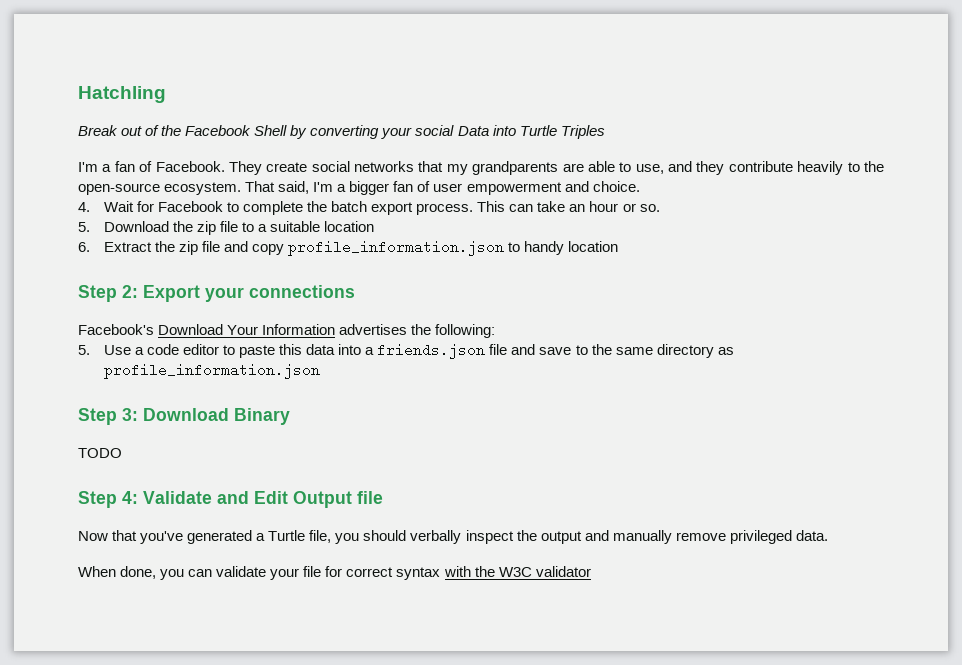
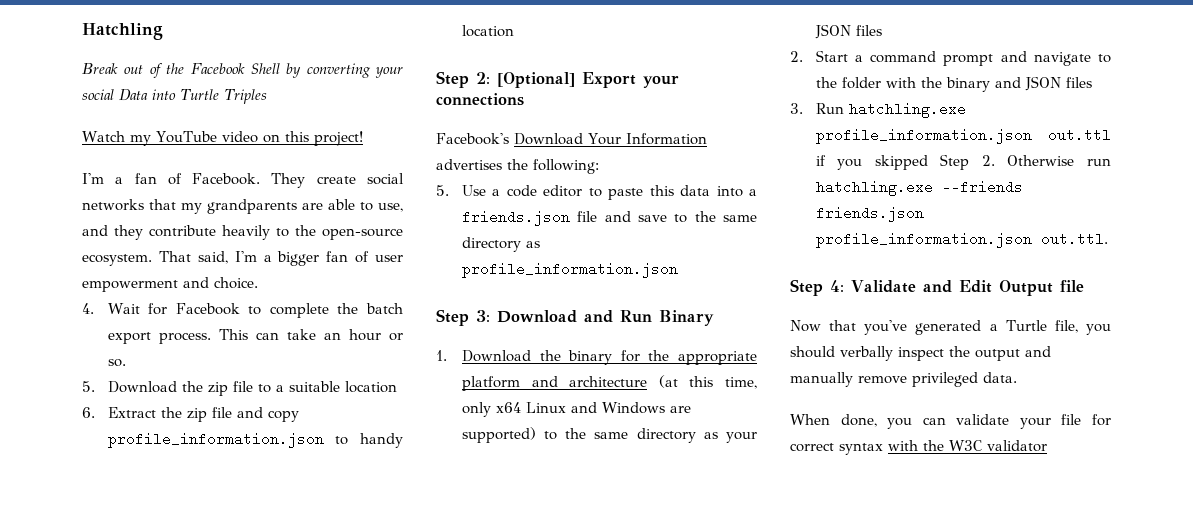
(605, 132) none -> [82,131,363,146] // Watch my YouTube video on this project!
(138, 291) none -> [497,72,575,88] [Optional]
(229, 414) none -> [584,310,652,323] and Run
[78,448,122,458] TODO -> [436,350,757,365] [461,375,757,391] [461,402,691,417] [461,427,757,443] [814,24,882,39] [790,50,1111,66] [815,76,1092,92] [790,102,966,118] [815,128,1111,144] [815,154,1111,170] [815,180,1023,196] [815,206,924,222] [815,232,1108,248] 1. Download the binary for the appropriate platform and architecture (at this time, only x64 Linux and Windows are supported) to the same directory as your JSON files // 2. Start a command prompt and navigate to the folder with the binary and JSON files // 3. Run hatchling.exe profile_information.json out.ttl if you skipped Step 2. Otherwise run hatchling.exe --friends friends.json profile_information.json out.ttl.

